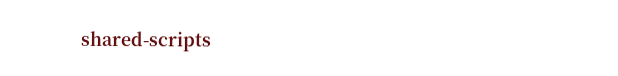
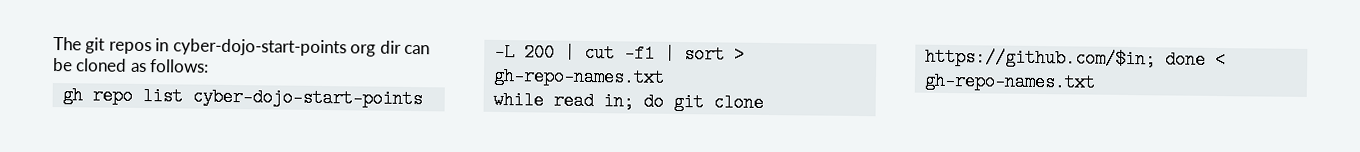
[80,30,212,52] shared-scripts -> [53,36,431,57] [53,57,210,73] [61,86,423,109] [493,42,745,64] [492,66,665,87] [492,90,764,112] [924,47,1226,70] [923,71,1096,92] The git repos in cyber-dojo-start-points org dir can be cloned as follows: // gh repo list cyber-dojo-start-points -L 200 | cut -f1 | sort > gh-repo-names.txt // while read in; do git clone https://github.com/$in; done < gh-repo-names.txt

